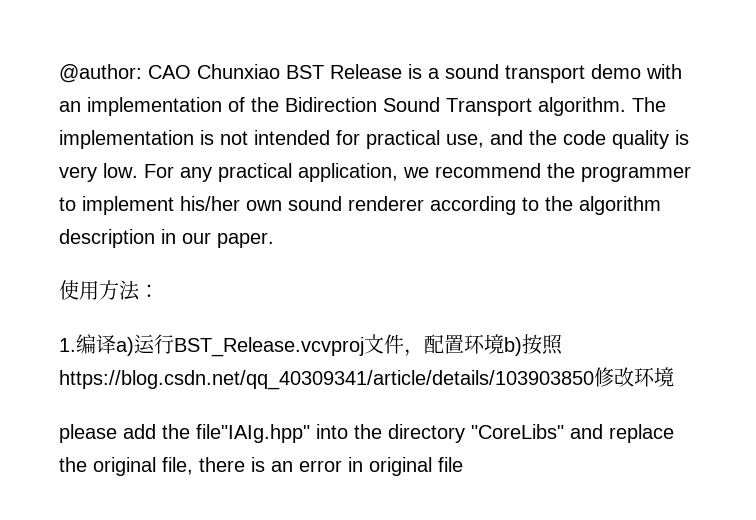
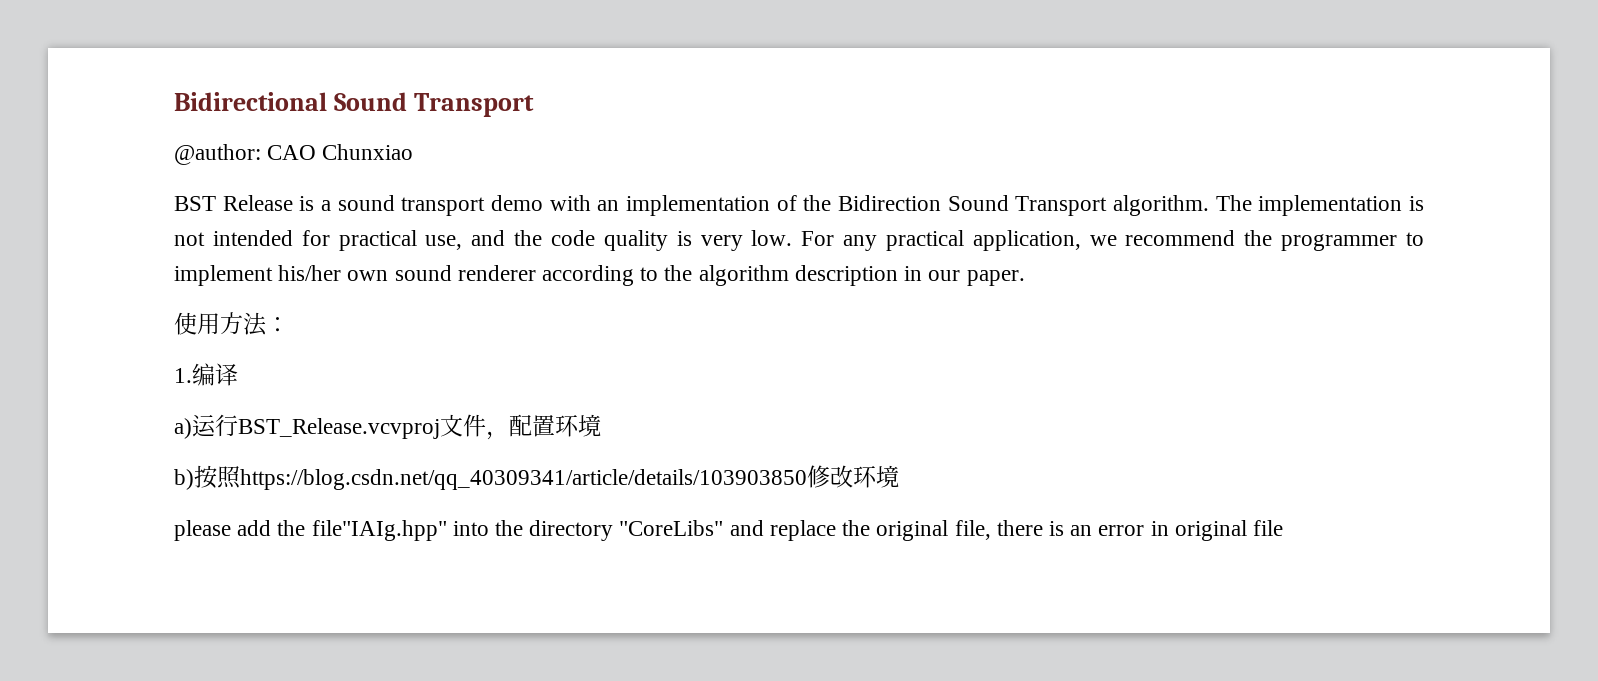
(59, 73) none -> [174,92,534,117] Bidirectional Sound Transport //
(280, 71) none -> (414, 152) //
(116, 344) none -> (238, 374) //
(504, 344) none -> (601, 425) //

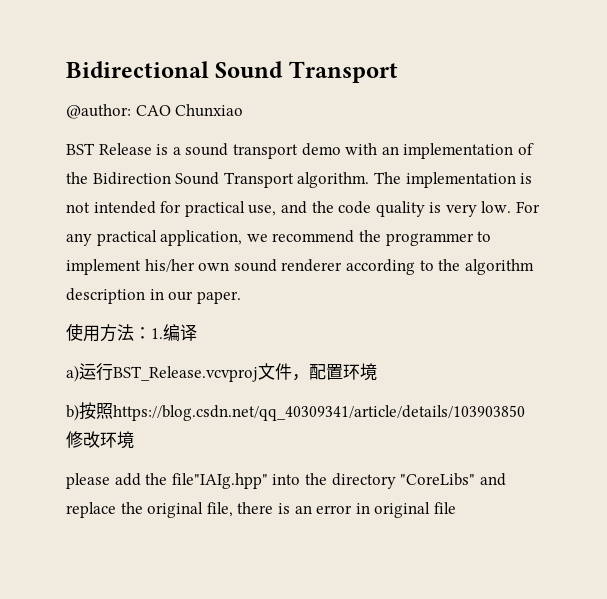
(289, 324) // -> (151, 333) none

